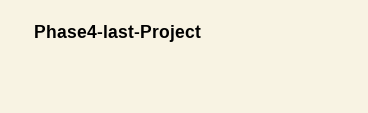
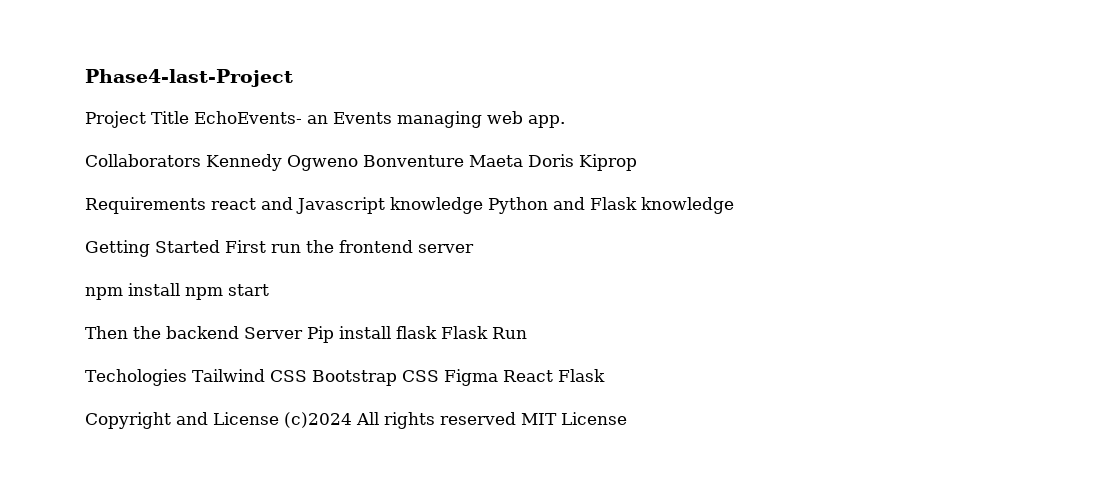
(201, 33) none -> [85,111,565,128] [85,154,637,171] [85,197,734,214] [85,240,474,257] [85,283,269,300] [85,326,527,343] [85,369,605,386] [85,412,627,429] // Project Title EchoEvents- an Events managing web app. // Collaborators Kennedy Ogweno Bonventure Maeta Doris Kiprop // Requirements react and Javascript knowledge Python and Flask knowledge // Getting Started First run the frontend server // npm install npm start // Then the backend Server Pip install flask Flask Run // Techologies Tailwind CSS Bootstrap CSS Figma React Flask // Copyright and License (c)2024 All rights reserved MIT License

